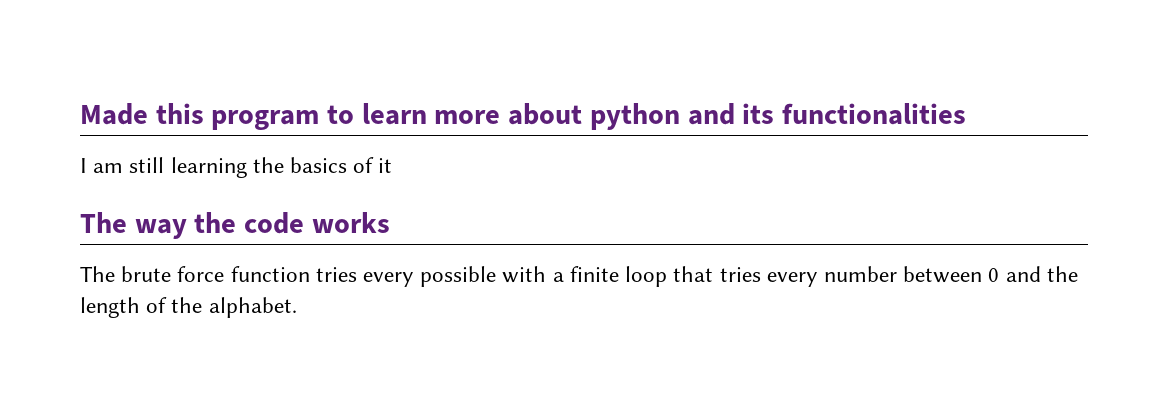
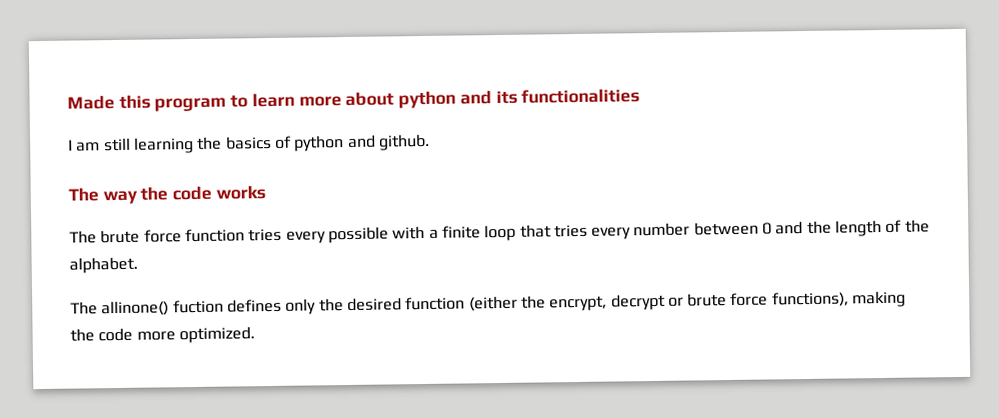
[378,158,393,173] it -> [294,133,430,152] python and github.
(297, 307) none -> [70,290,907,317] [70,326,255,344] // The allinone() fuction defines only the desired function (either the encrypt, decrypt or brute force functions), making the code more optimized.

